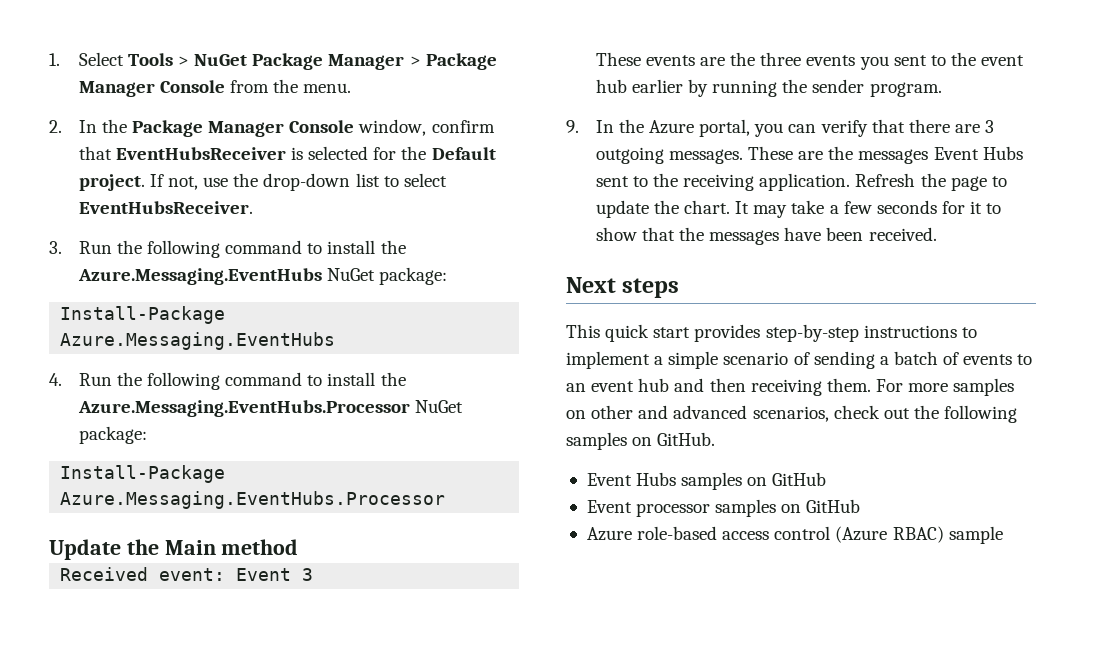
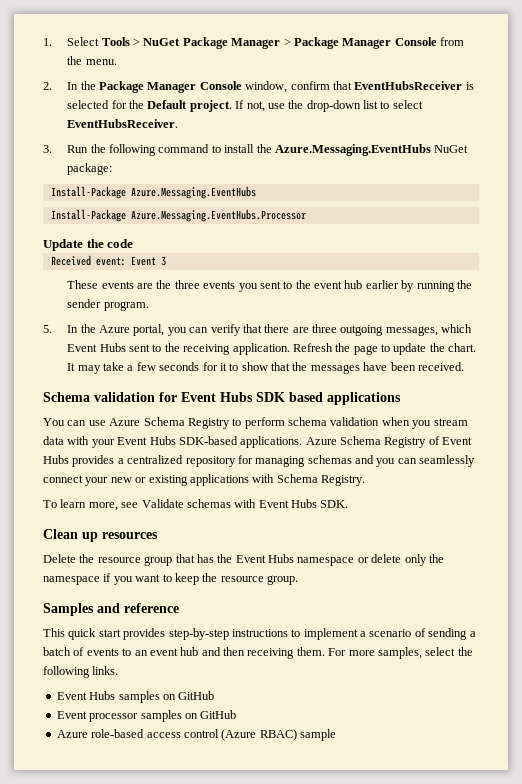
[49,372,406,390] [77,400,463,417] [78,426,147,444] // 4. Run the following command to install the Azure.Messaging.EventHubs.Processor NuGet package: -> (256, 192) none
[164,539,299,555] Main method -> [107,239,134,248] code
[566,120,579,133] 9. -> [43,325,52,333] 5.
[985,120,995,133] [595,146,929,164] 3 outgoing messages. These are the messages -> [312,324,473,336] three outgoing messages, which
[566,277,680,298] Next steps -> [43,392,401,405] [43,417,468,429] [43,436,473,448] [43,455,476,467] [43,474,365,486] [43,499,349,511] [43,529,158,542] [43,554,444,566] [43,573,298,585] [43,603,179,616] Schema validation for Event Hubs SDK based applications // You can use Azure Schema Registry to perform schema validation when you stream data with your Event Hubs SDK-based applications. Azure Schema Registry of Event Hubs provides a centralized repository for managing schemas and you can seamlessly connect your new or existing applications with Schema Registry. // To learn more, see Validate schemas with Event Hubs SDK. // Clean up resources // Delete the resource group that has the Event Hubs namespace or delete only the namespace if you want to keep the resource group. // Samples and reference
[668,351,719,369] simple -> (366, 634) none
[953,378,1015,396] [566,405,1018,423] [566,432,716,450] samples on other and advanced scenarios, check out the following samples on GitHub. -> [377,647,473,659] [43,666,119,678] samples, select the following links.

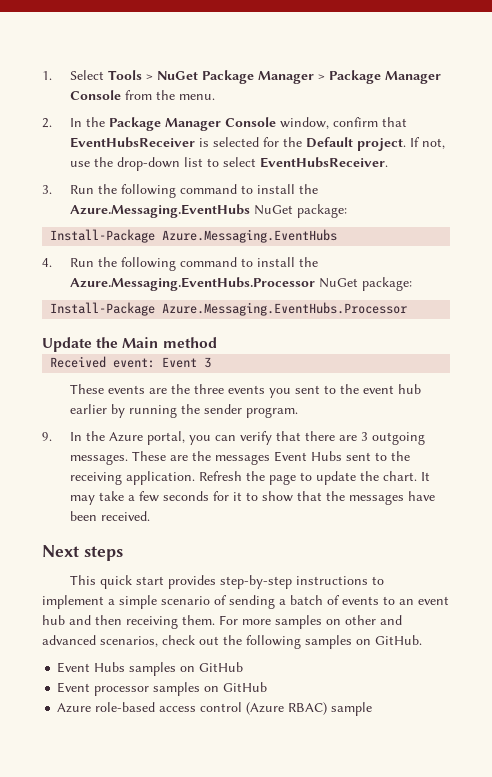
(256, 192) none -> [42,257,318,271] [69,277,412,291] // 4. Run the following command to install the Azure.Messaging.EventHubs.Processor NuGet package:
[107,239,134,248] code -> [122,337,217,348] Main method
[43,325,52,333] 5. -> [42,432,52,441] 9.
[312,324,473,336] three outgoing messages, which -> [360,432,425,445] [69,451,270,465] 3 outgoing messages. These are the messages
[43,392,401,405] [43,417,468,429] [43,436,473,448] [43,455,476,467] [43,474,365,486] [43,499,349,511] [43,529,158,542] [43,554,444,566] [43,573,298,585] [43,603,179,616] Schema validation for Event Hubs SDK based applications // You can use Azure Schema Registry to perform schema validation when you stream data with your Event Hubs SDK-based applications. Azure Schema Registry of Event Hubs provides a centralized repository for managing schemas and you can seamlessly connect your new or existing applications with Schema Registry. // To learn more, see Validate schemas with Event Hubs SDK. // Clean up resources // Delete the resource group that has the Event Hubs namespace or delete only the namespace if you want to keep the resource group. // Samples and reference -> [42,545,123,561] Next steps
(366, 634) none -> [119,595,157,609] simple
[377,647,473,659] [43,666,119,678] samples, select the following links. -> [275,615,402,629] [42,635,422,649] samples on other and advanced scenarios, check out the following samples on GitHub.

